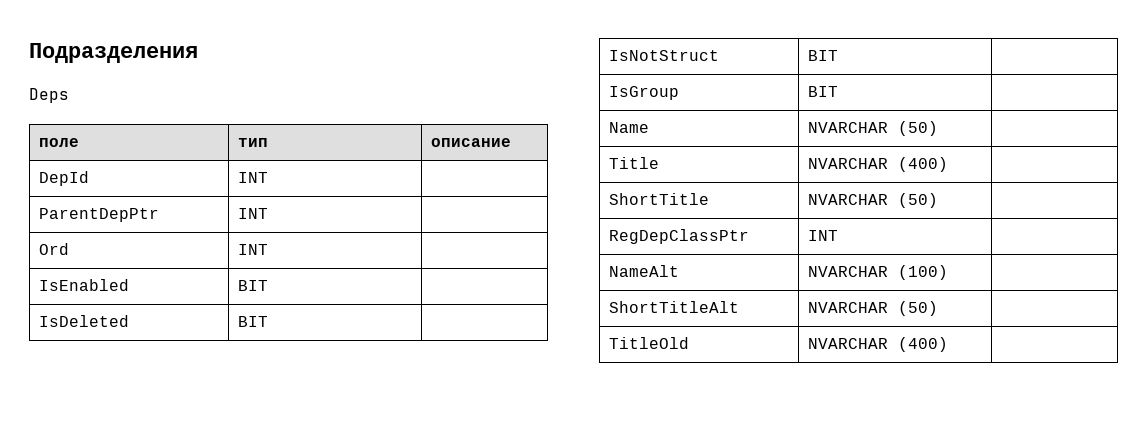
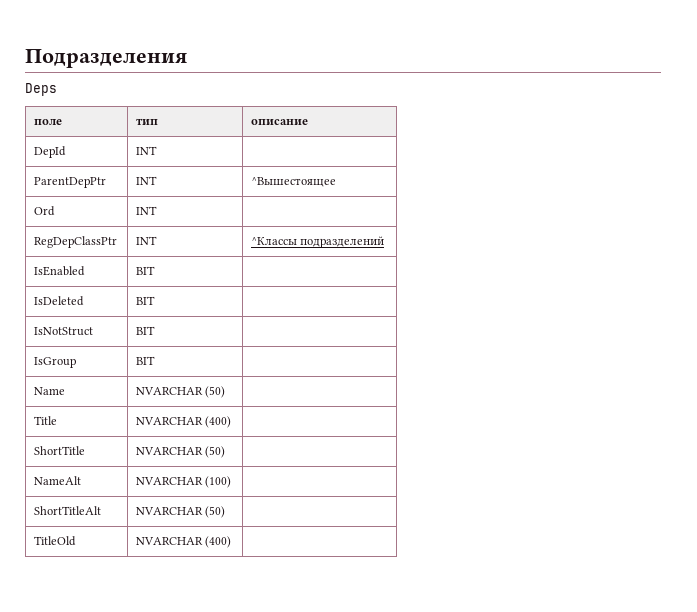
(269, 213) none -> [251,177,337,187] ^Вышестоящее
(269, 249) none -> [34,236,118,248] [136,236,158,245] [251,236,385,248] // RegDepClassPtr | INT | ^Классы подразделений
[609,229,750,244] [808,230,839,241] // RegDepClassPtr | INT | -> (226, 452) none

